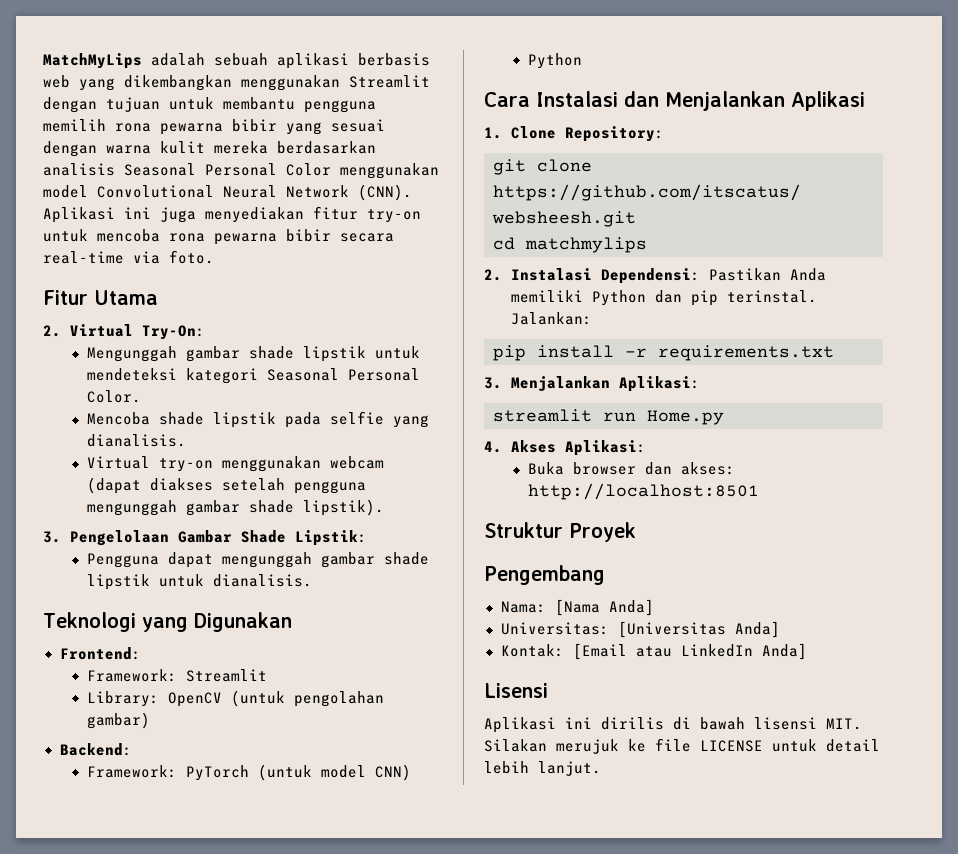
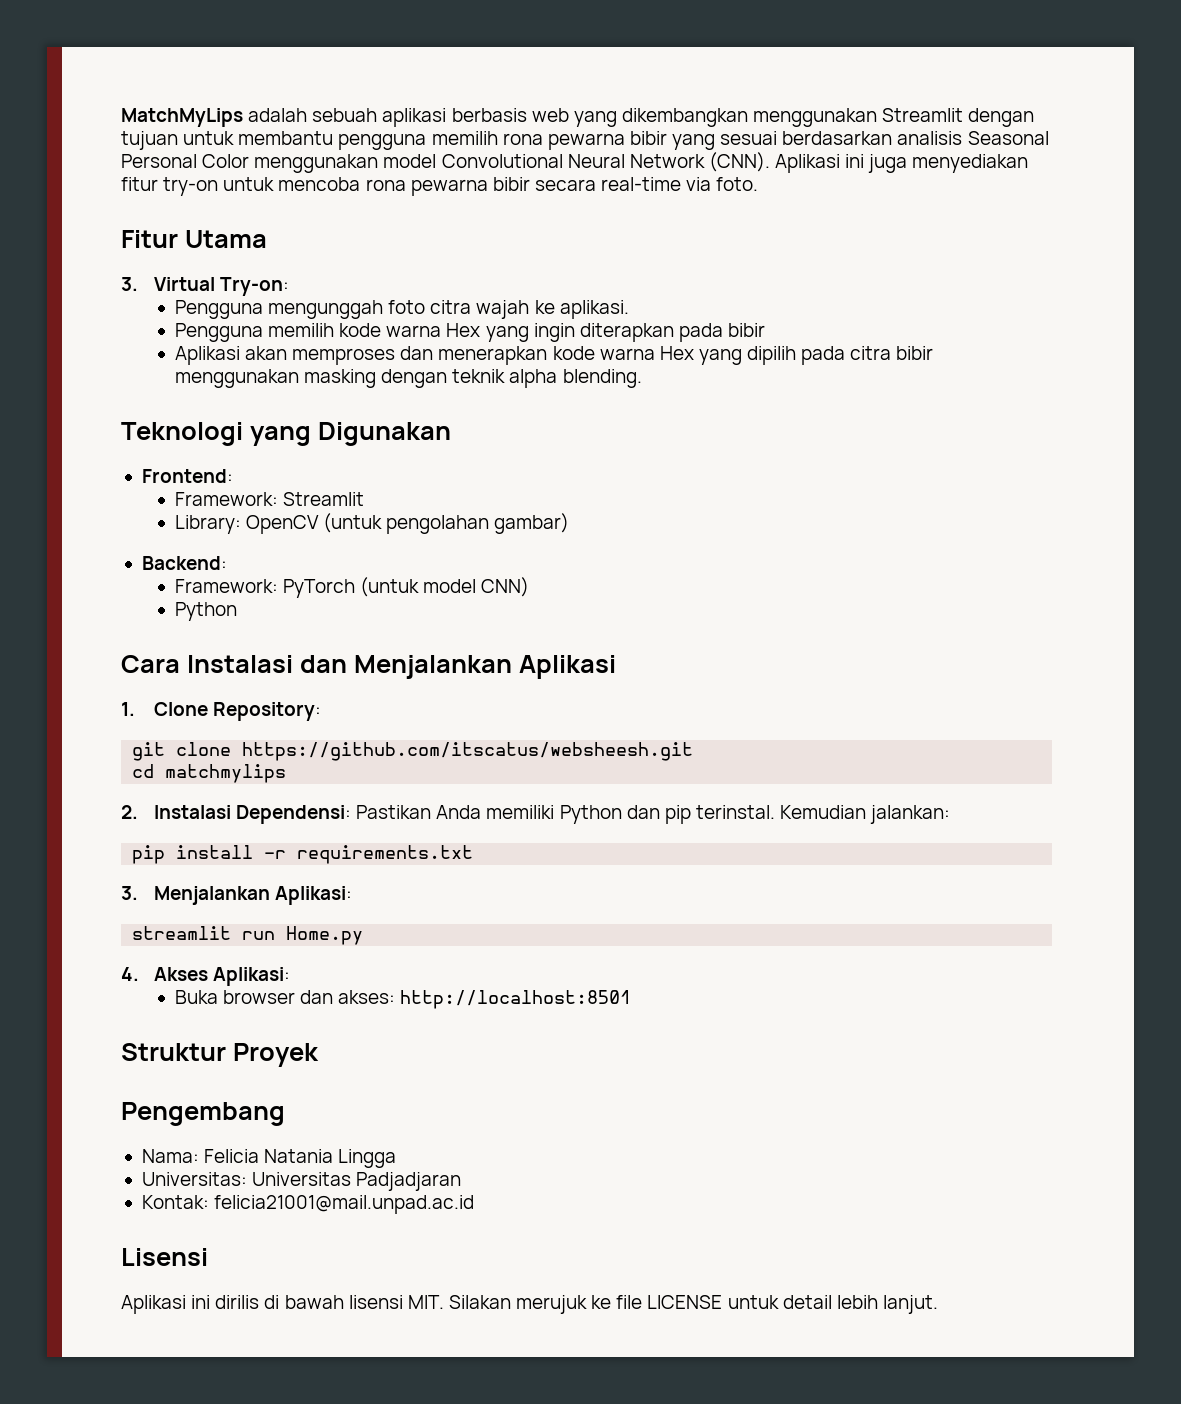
[43,141,268,157] dengan warna kulit mereka -> (778, 138) none
[43,324,206,340] [86,346,420,362] [86,368,420,384] [86,390,141,403] [86,411,429,428] [86,434,186,447] [86,456,384,472] [86,477,366,494] [86,499,384,516] [43,530,368,546] [86,552,429,568] [86,574,312,590] 2. Virtual Try-On: // Mengunggah gambar shade lipstik untuk mendeteksi kategori Seasonal Personal Color. // Mencoba shade lipstik pada selfie yang dianalisis. // Virtual try-on menggunakan webcam (dapat diakses setelah pengguna mengunggah gambar shade lipstik). // 3. Pengelolaan Gambar Shade Lipstik: // Pengguna dapat mengunggah gambar shade lipstik untuk dianalisis. -> [121,277,290,296] [174,300,629,319] [174,323,766,342] [174,346,934,365] [174,369,642,388] 3. Virtual Try-on: // Pengguna mengunggah foto citra wajah ke aplikasi. // Pengguna memilih kode warna Hex yang ingin diterapkan pada bibir // Aplikasi akan memproses dan menerapkan kode warna Hex yang dipilih pada citra bibir menggunakan masking dengan teknik alpha blending.
[511,312,593,325] Jalankan: -> [780,805,951,824] Kemudian jalankan:
[554,599,654,616] [Nama Anda] -> [204,1149,397,1168] Felicia Natania Lingga
[617,621,780,638] [Universitas Anda] -> [252,1172,462,1191] Universitas Padjadjaran
[572,643,807,660] [Email atau LinkedIn Anda] -> [214,1195,475,1214] felicia21001@mail.unpad.ac.id

